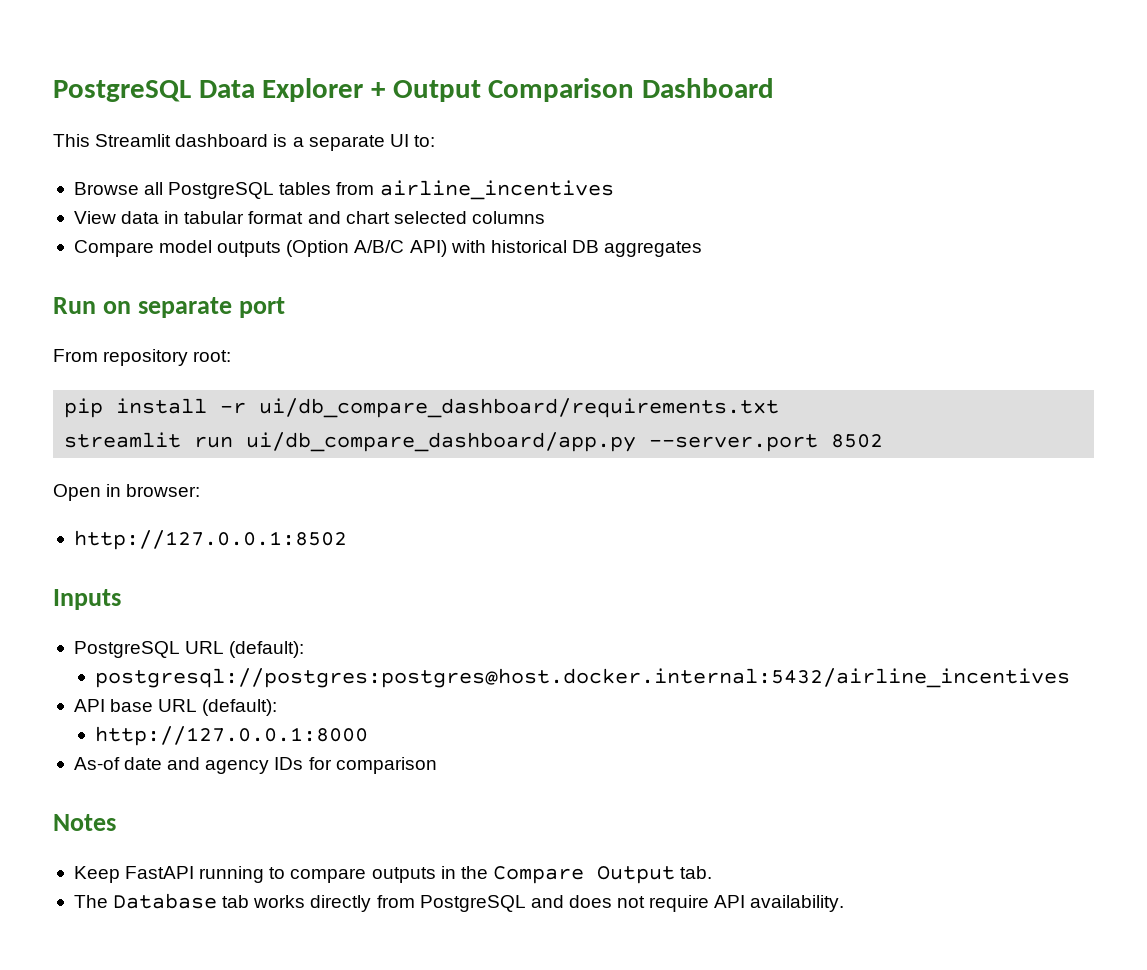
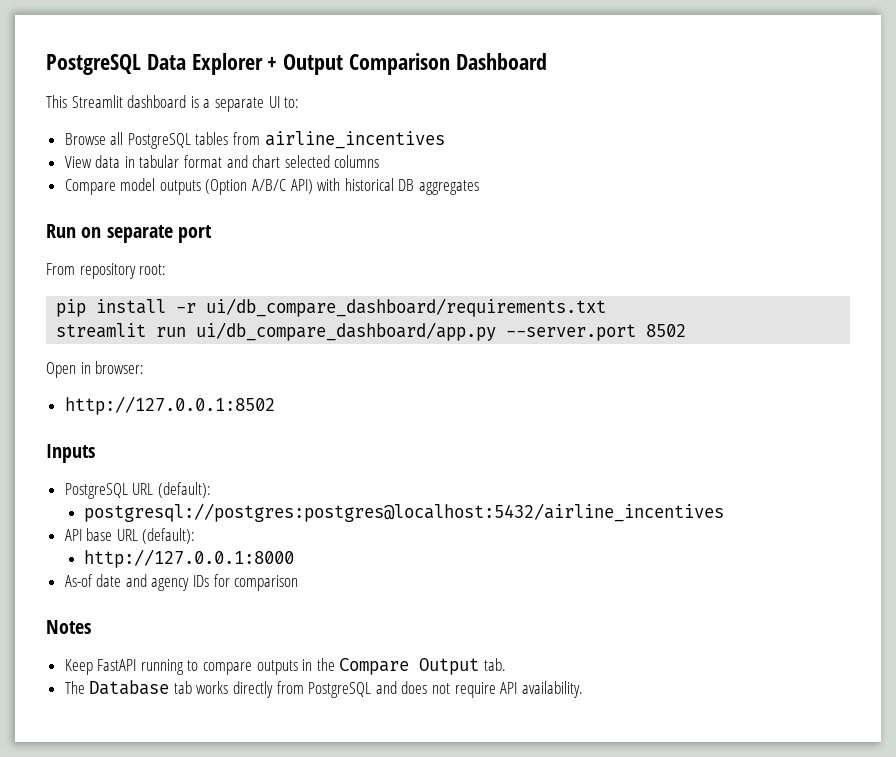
[95,668,1071,688] postgresql://postgres:postgres@host.docker.internal:5432/airline_incentives -> [83,503,724,522] postgresql://postgres:postgres@localhost:5432/airline_incentives

